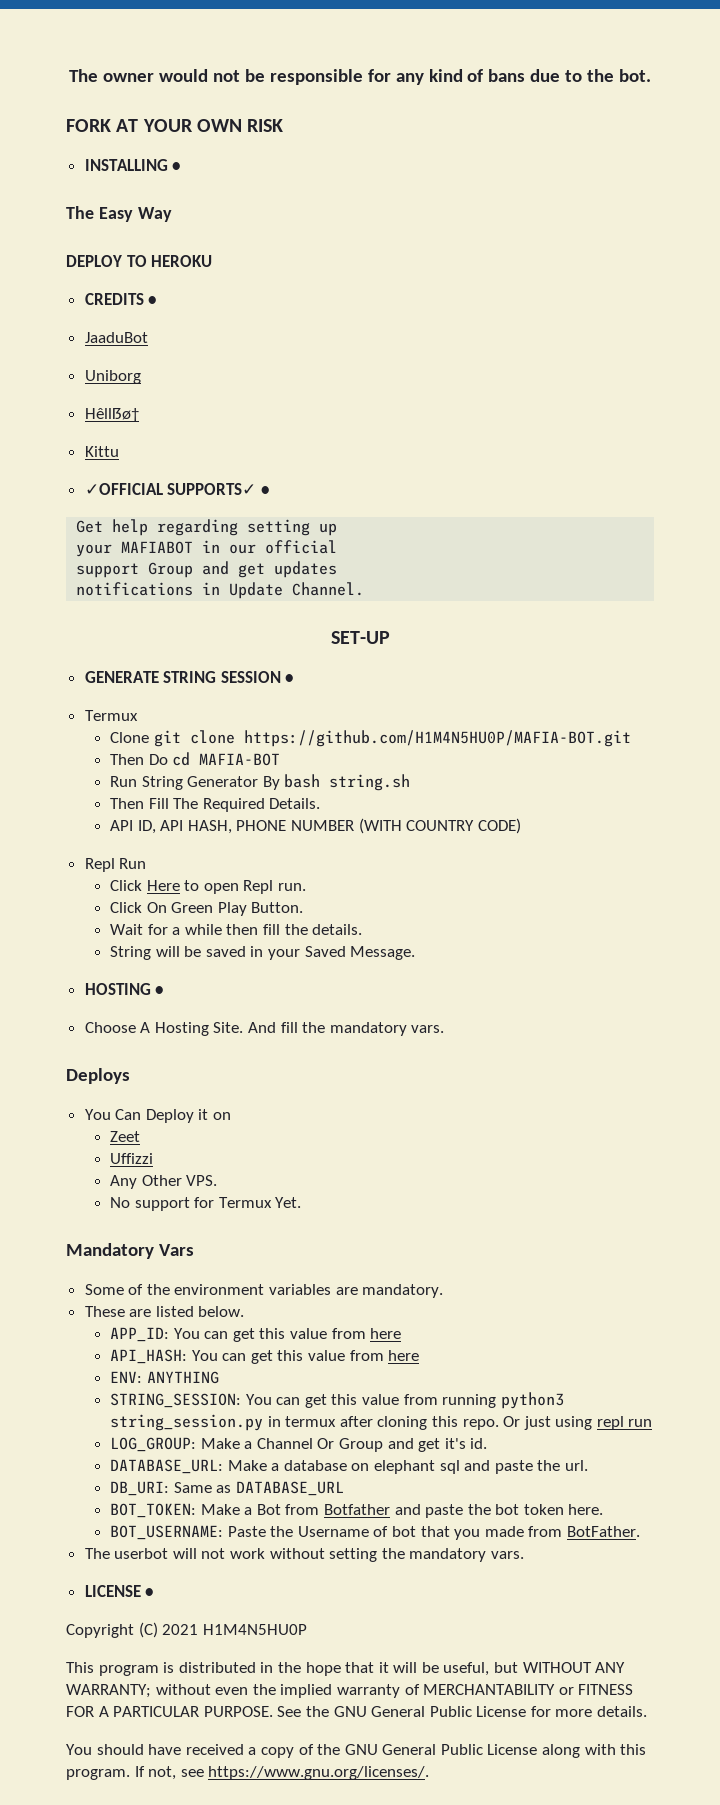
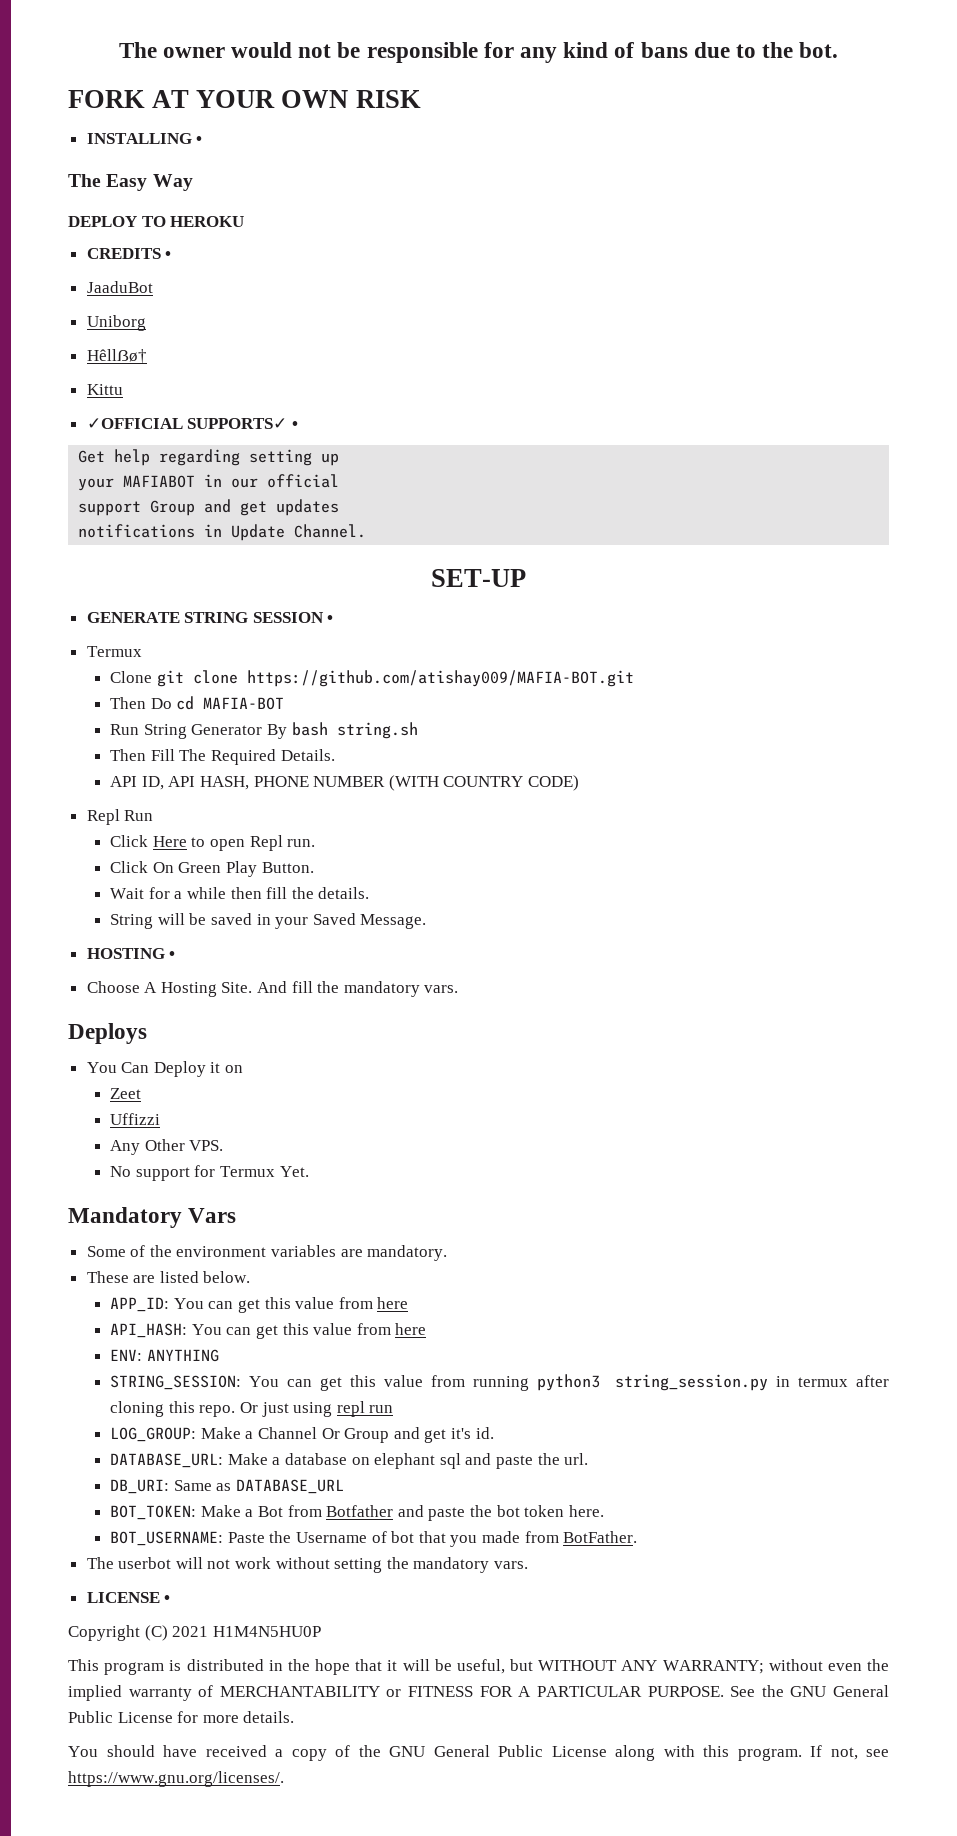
[243,730,631,747] https://github.com/H1M4N5HU0P/MAFIA-BOT.git -> [246,670,634,687] https://github.com/atishay009/MAFIA-BOT.git

